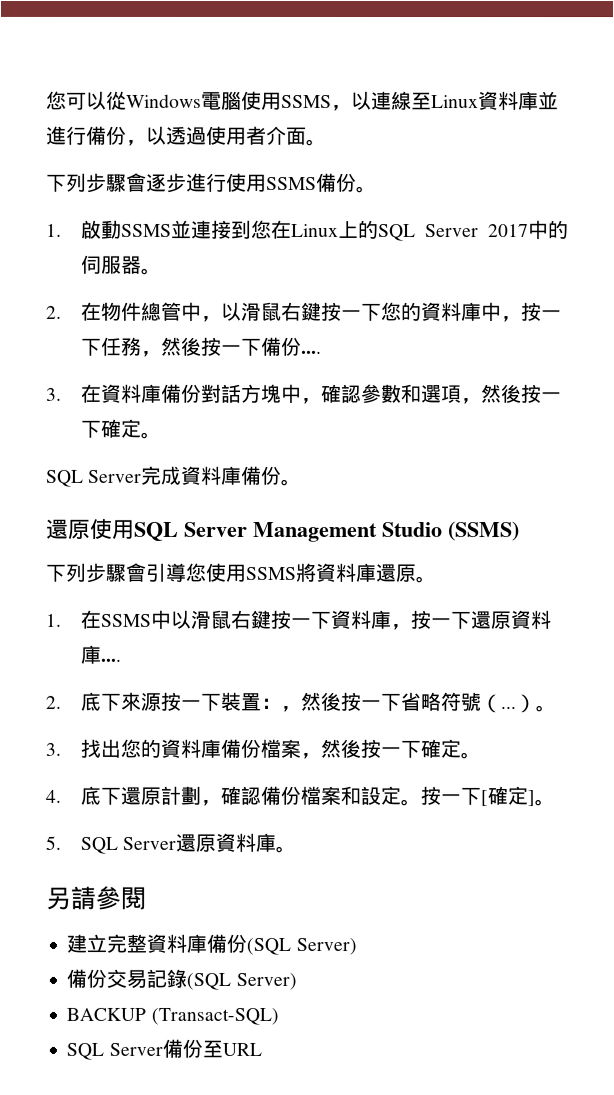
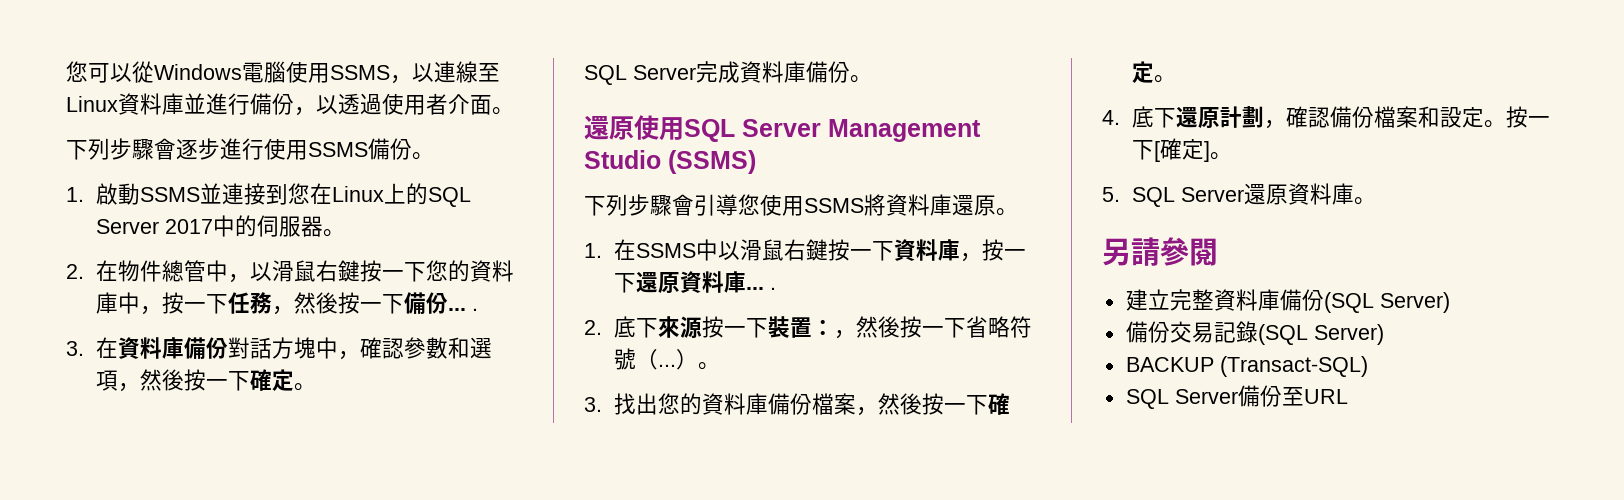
[300,349,322,355] .... -> [448,308,479,311] ... .
[99,657,121,662] .... -> [746,287,777,290] ... .

